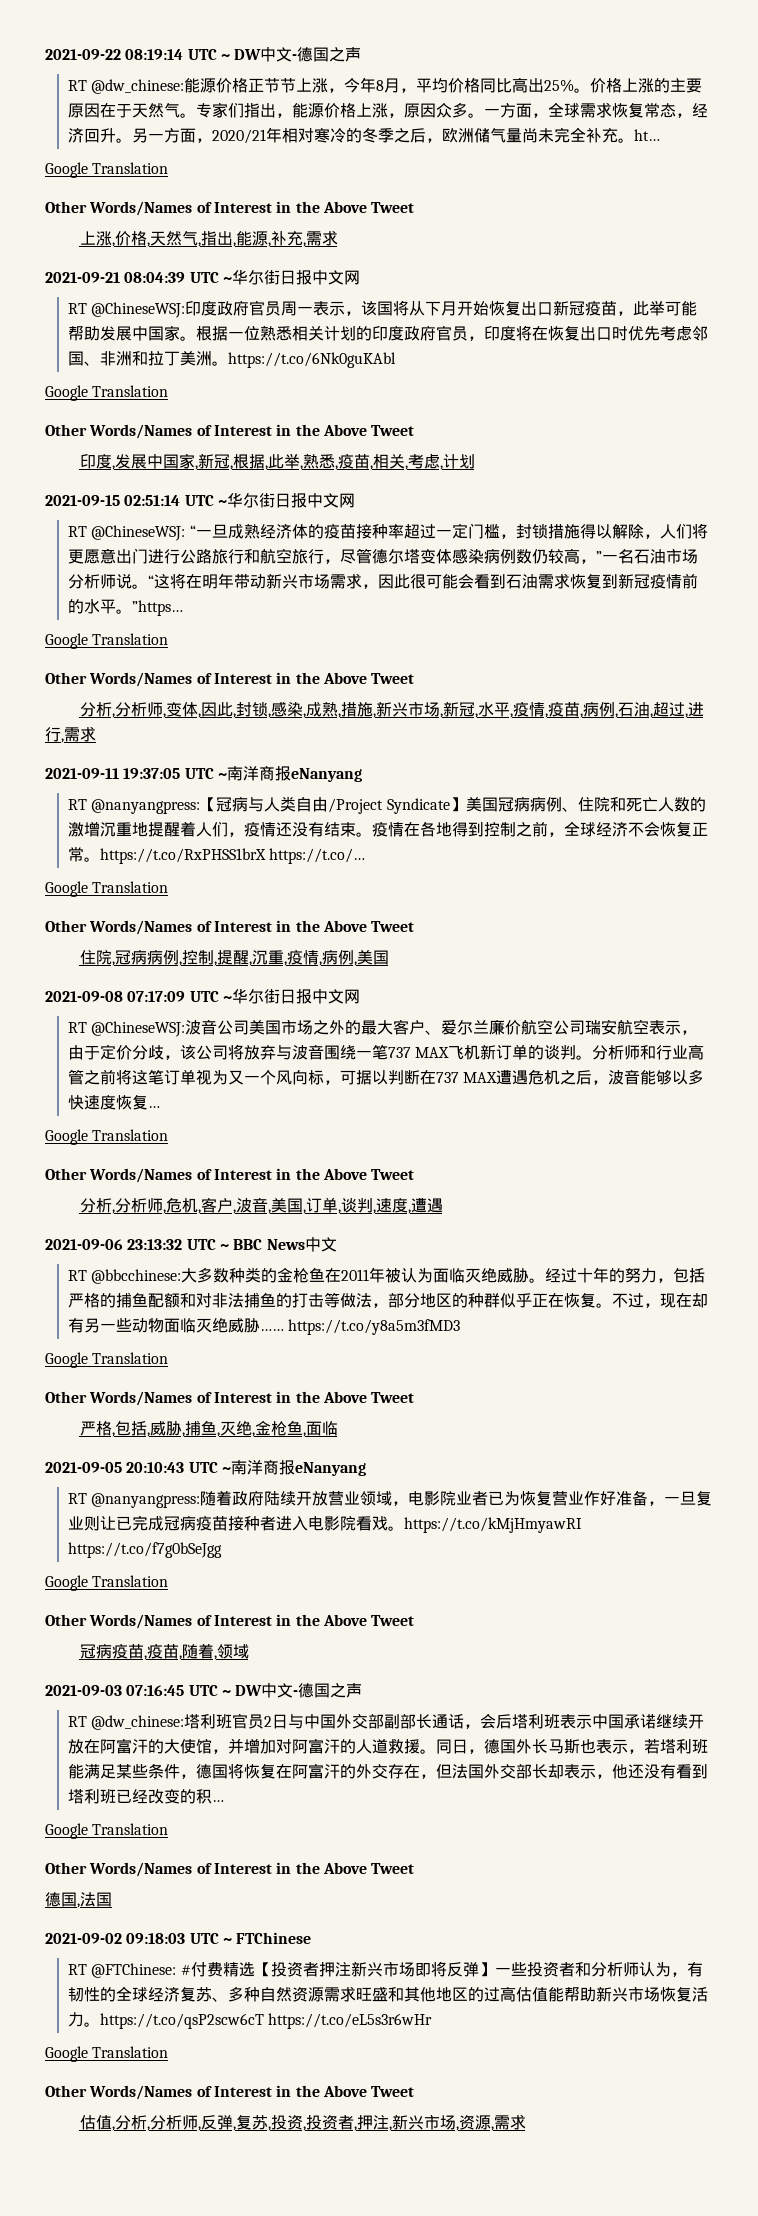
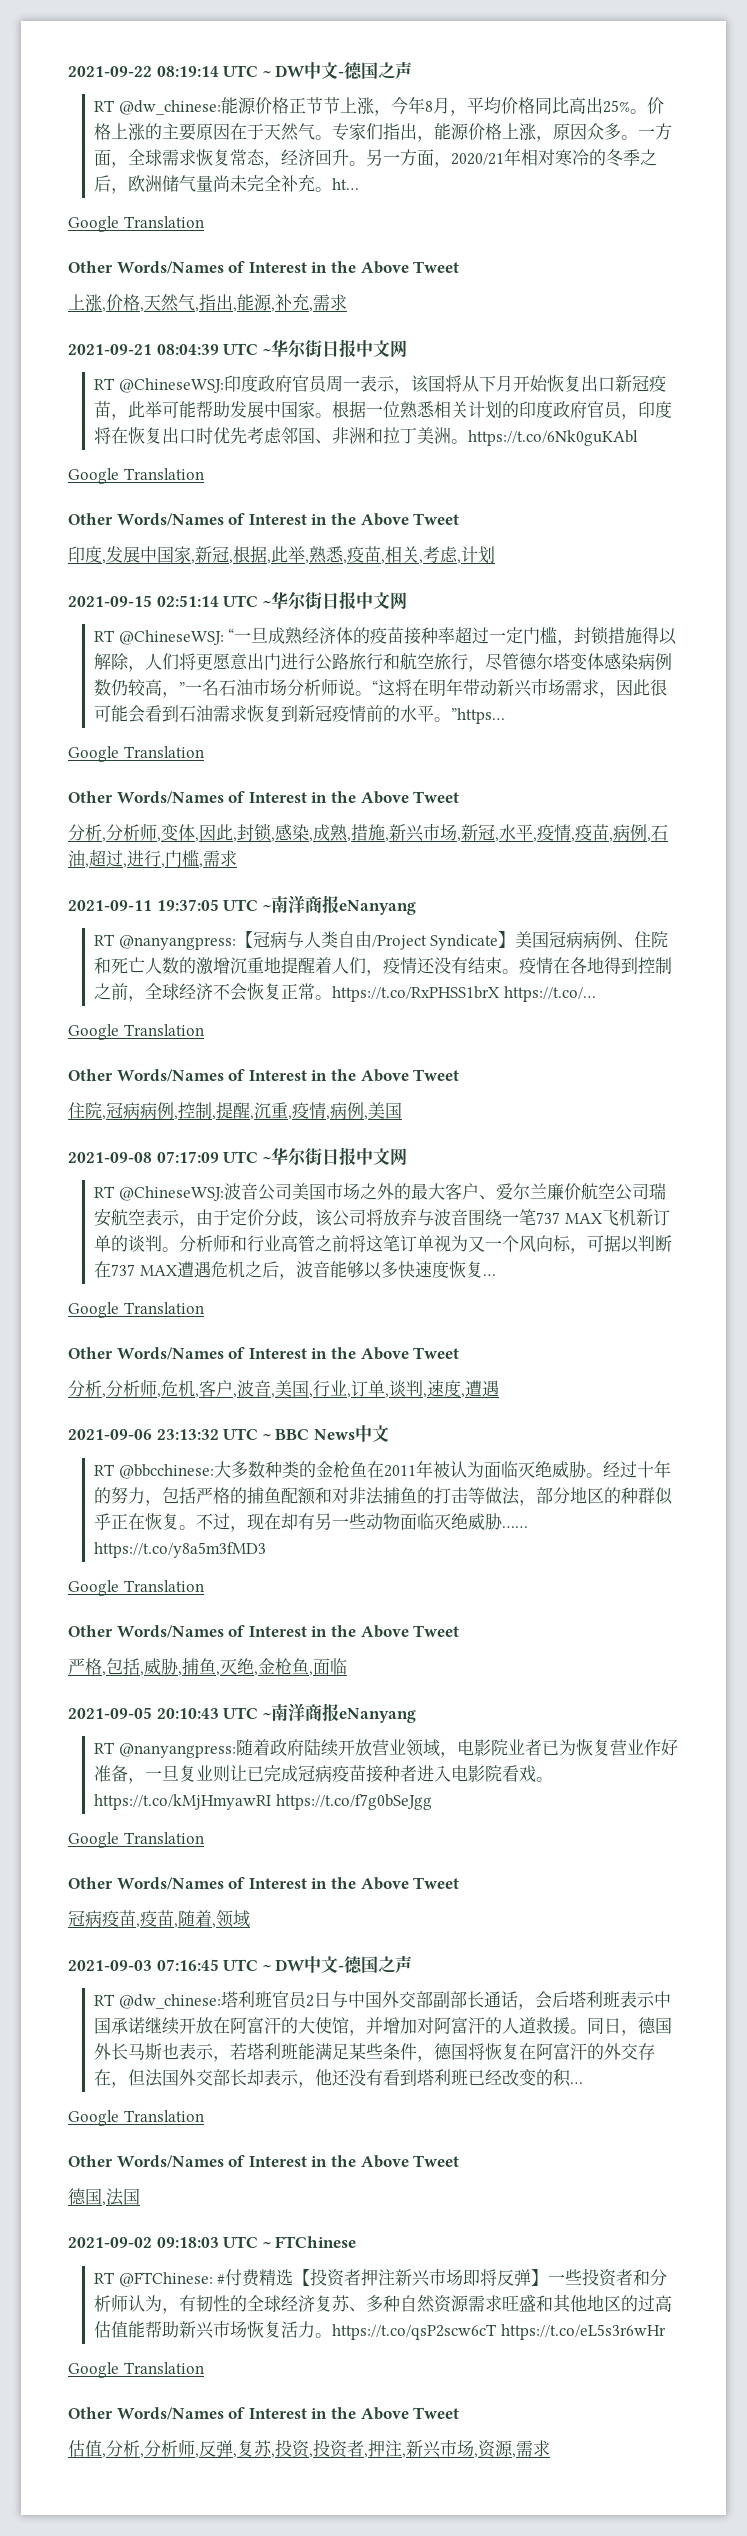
(64, 740) none -> [165,849,203,868] 门槛,
(306, 1211) none -> [313,1380,351,1398] 行业,

